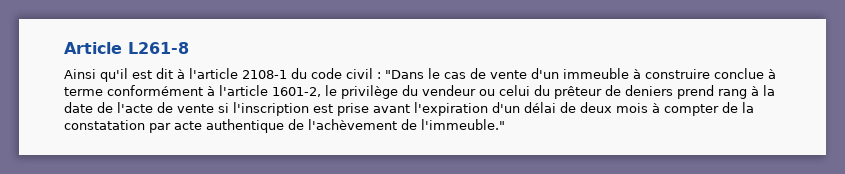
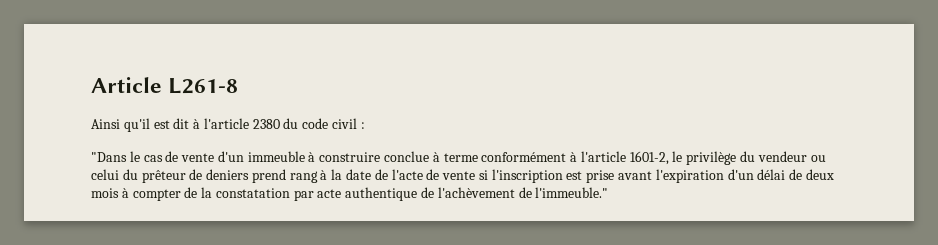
[242,70,287,79] 2108-1 -> [252,119,280,129] 2380
(381, 75) none -> (365, 125) //

